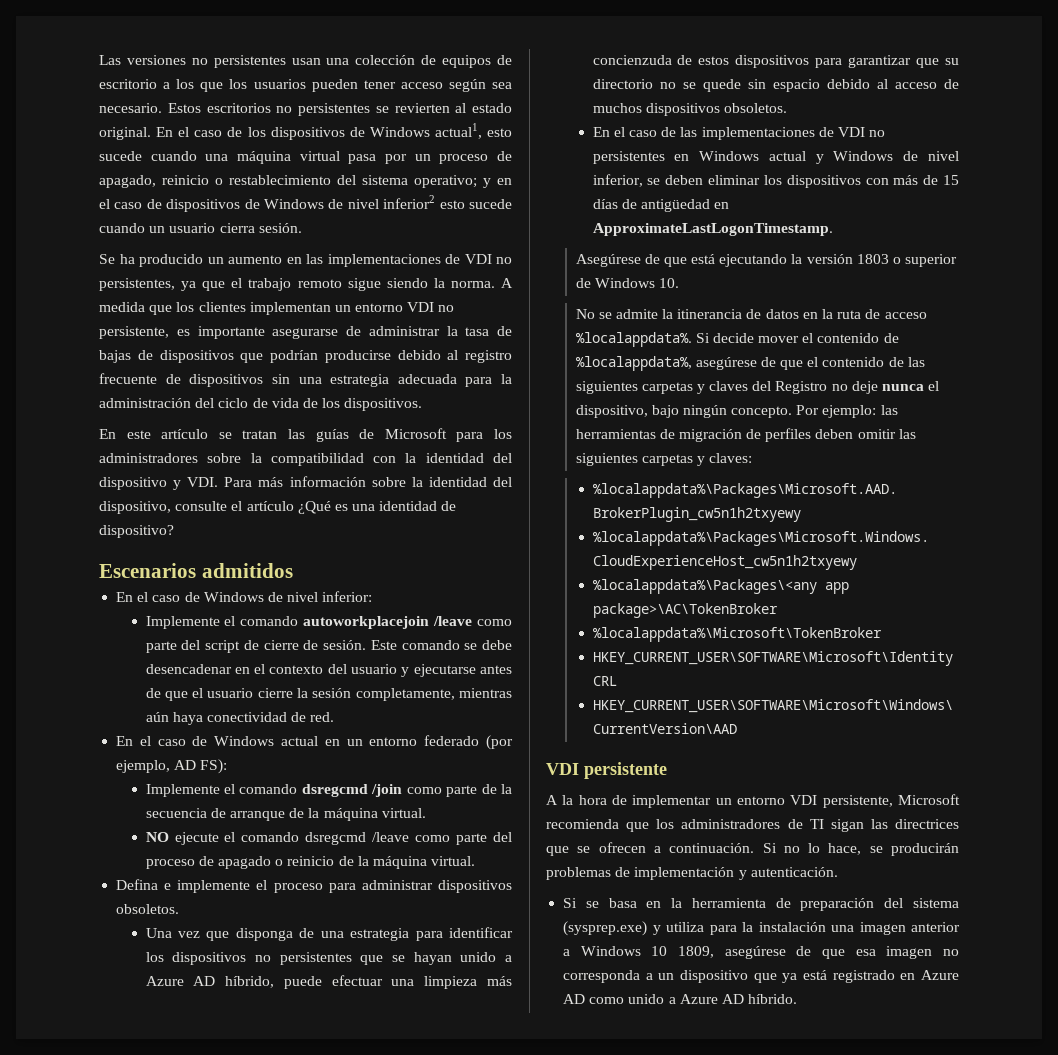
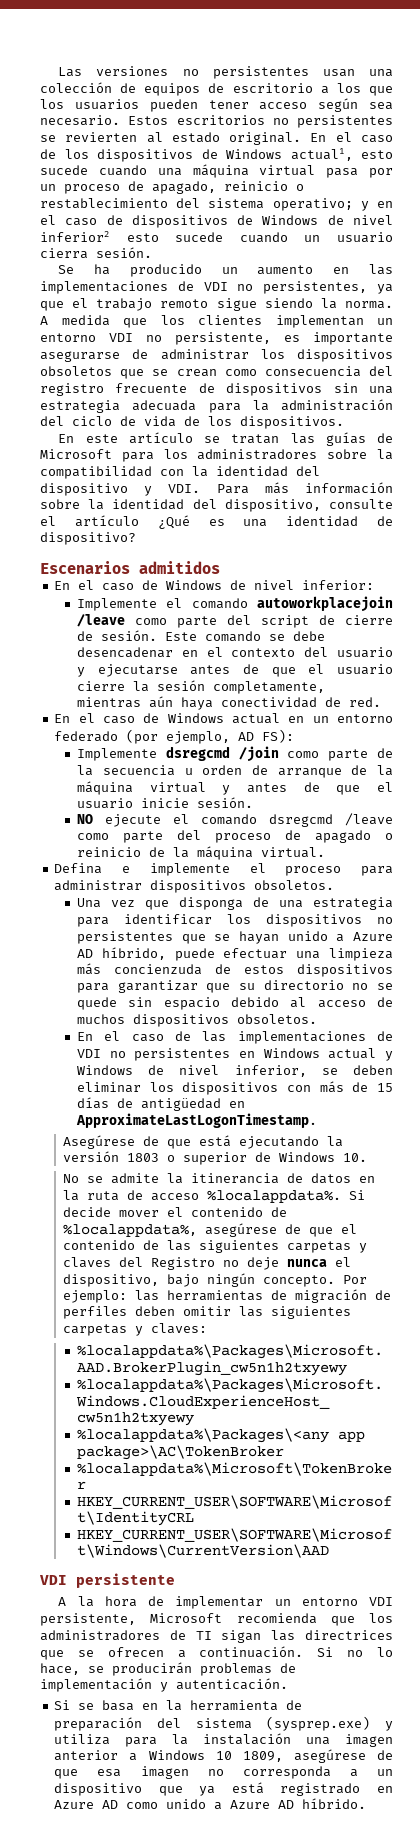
[446,326,512,336] [99,350,459,363] la tasa de bajas de dispositivos que podrían producirse debido al -> [260,349,393,362] [40,366,393,379] los dispositivos obsoletos que se crean como consecuencia del
[223,784,298,794] el comando -> (158, 754) none
(207, 813) none -> [184,765,243,775] u orden
[381,808,426,818] virtual. -> [149,782,393,795] [77,797,254,809] virtual y antes de que el usuario inicie sesión.

